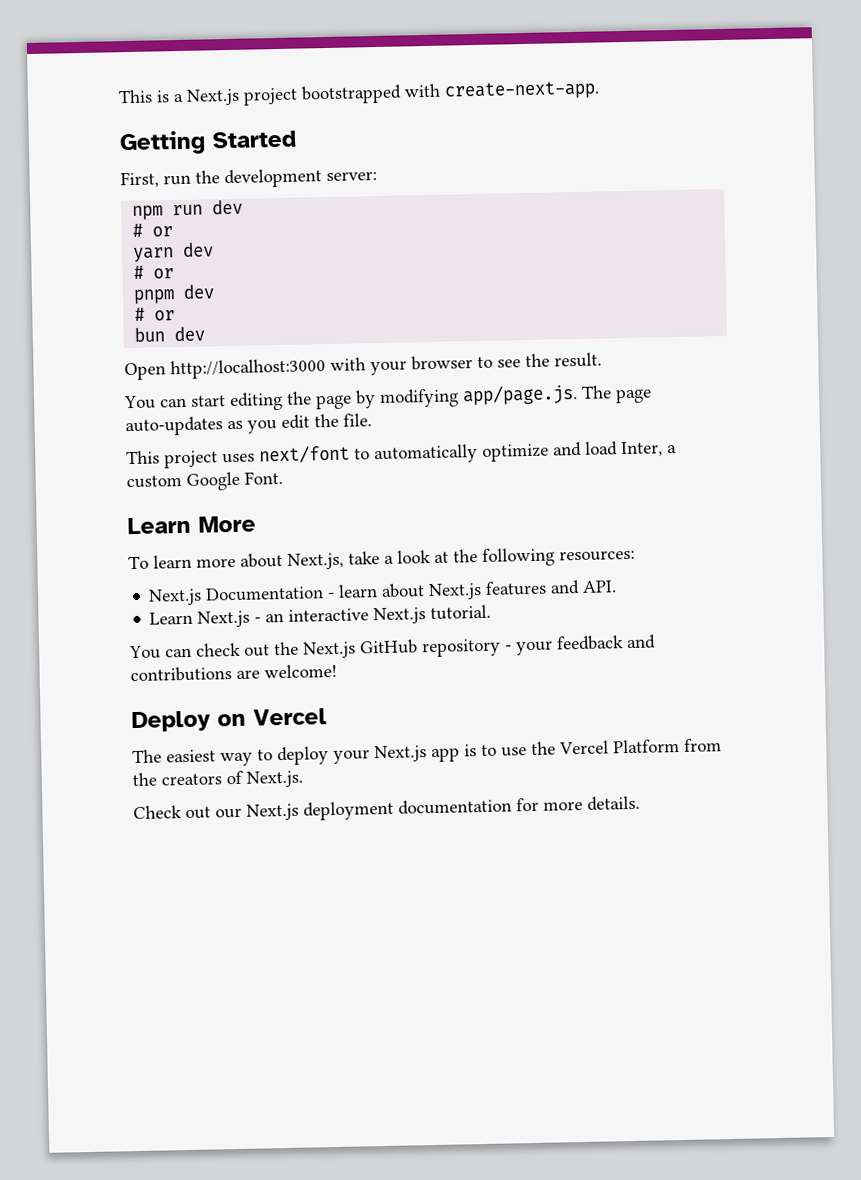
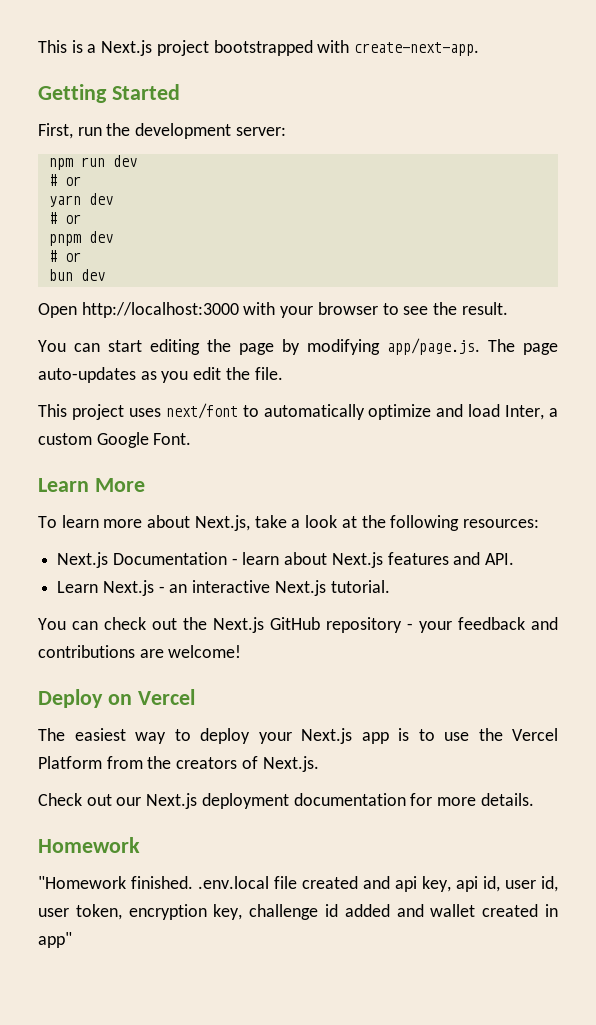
(640, 803) none -> [38,837,140,853] [38,876,558,892] [38,904,559,920] [38,932,72,948] // Homework // "Homework finished. .env.local file created and api key, api id, user id, user token, encryption key, challenge id added and wallet created in app"

